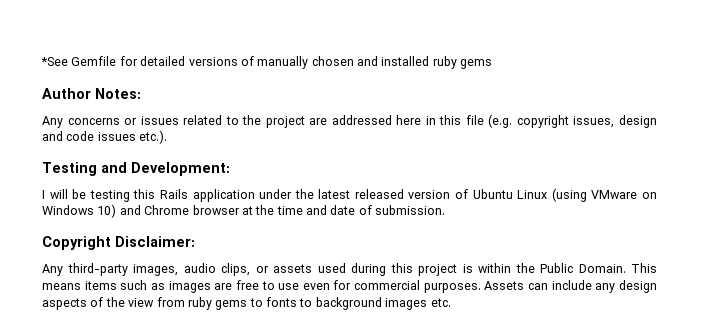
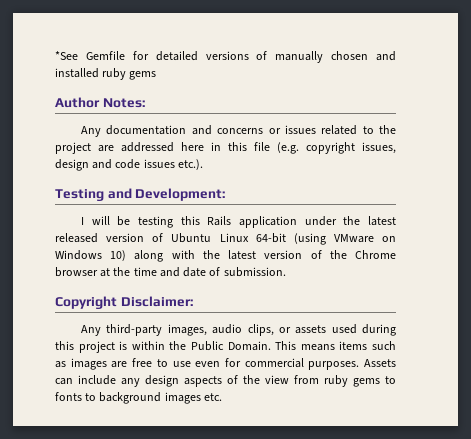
(63, 122) none -> [106,125,212,135] documentation and
(548, 194) none -> [255,233,286,243] 64-bit
[119,205,141,215] and -> [134,250,347,262] along with the latest version of the

